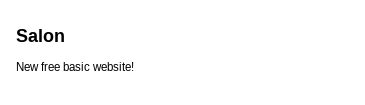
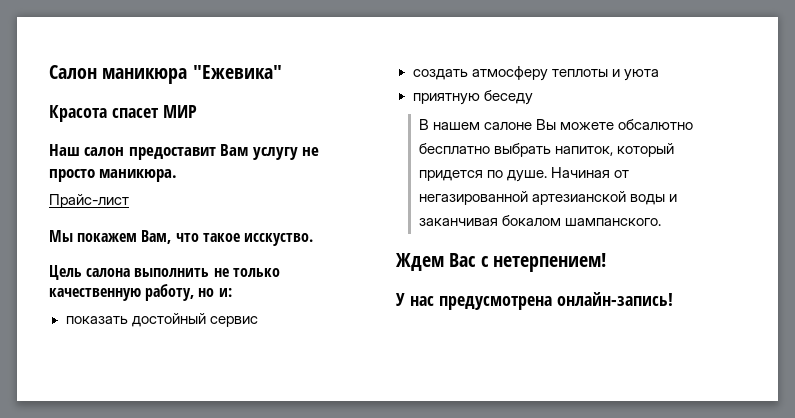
[16,29,65,42] [16,62,135,71] Salon // New free basic website! -> [49,65,282,84] [49,105,197,122] [49,144,320,160] [49,169,178,182] [49,194,129,208] [49,230,313,246] [49,265,280,280] [49,284,232,301] [65,313,258,327] [412,66,659,81] [412,90,533,105] [418,119,694,130] [418,143,675,157] [418,167,630,182] [418,191,678,205] [418,215,662,226] [396,253,606,272] [396,292,673,310] Салон маникюра "Ежевика" // Красота спасет МИР // Наш салон предоставит Вам услугу не просто маникюра. // Прайс-лист // Мы покажем Вам, что такое исскуство. // Цель салона выполнить не только качественную работу, но и: // показать достойный сервис // создать атмосферу теплоты и уюта // приятную беседу // В нашем салоне Вы можете обсалютно бесплатно выбрать напиток, который придется по душе. Начиная от негазированной артезианской воды и заканчивая бокалом шампанского. // Ждем Вас с нетерпением! // У нас предусмотрена онлайн-запись!

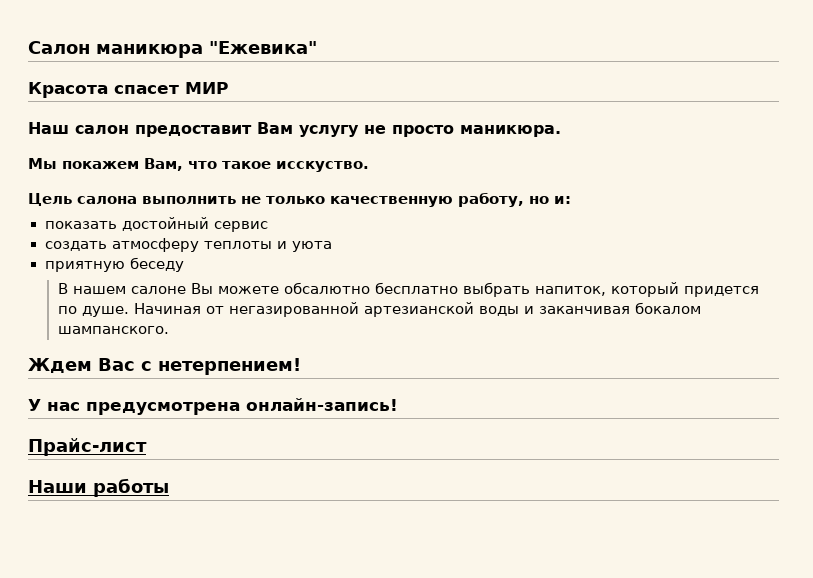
[49,194,129,208] // Прайс-лист -> (561, 131) none
(673, 299) none -> [28,438,147,456] [28,478,169,497] // Прайс-лист // Наши работы

